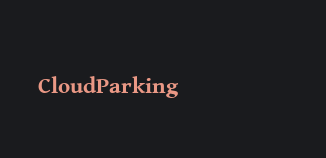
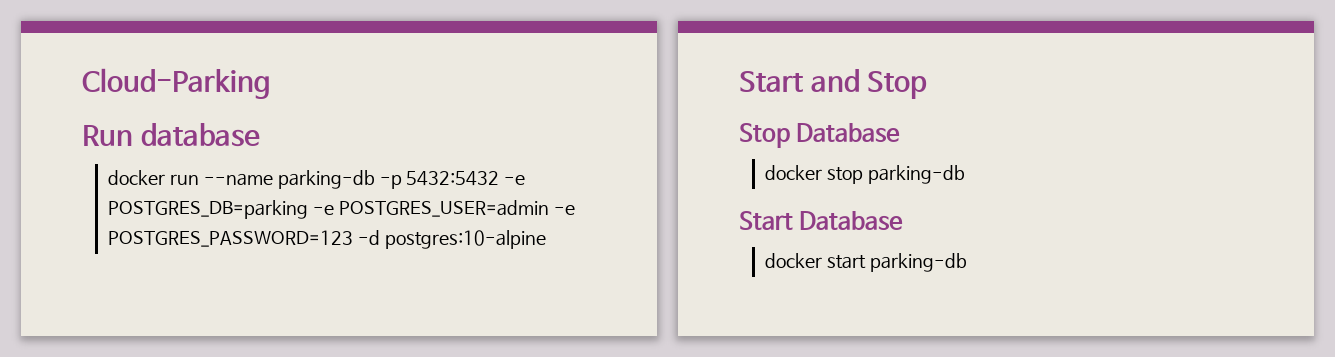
[38,76,179,98] CloudParking -> [82,68,270,99] [82,123,260,147] [108,170,526,189] [108,200,575,219] [108,230,546,249] [739,69,928,99] [739,123,901,148] [765,165,965,184] [739,211,904,231] [765,253,967,272] Cloud-Parking // Run database // docker run --name parking-db -p 5432:5432 -e POSTGRES_DB=parking -e POSTGRES_USER=admin -e POSTGRES_PASSWORD=123 -d postgres:10-alpine // Start and Stop // Stop Database // docker stop parking-db // Start Database // docker start parking-db

